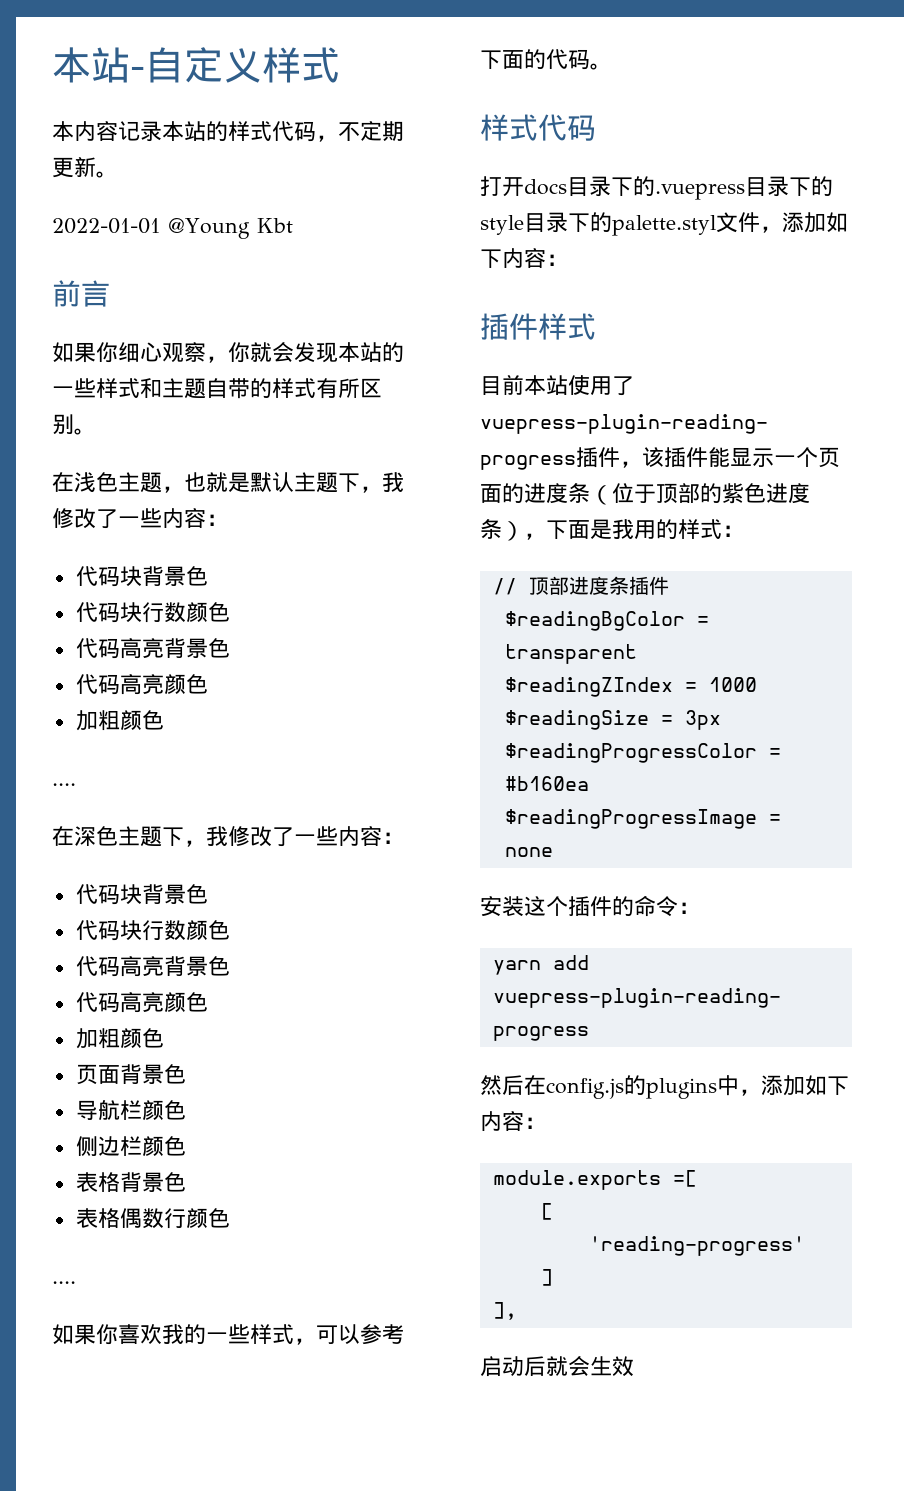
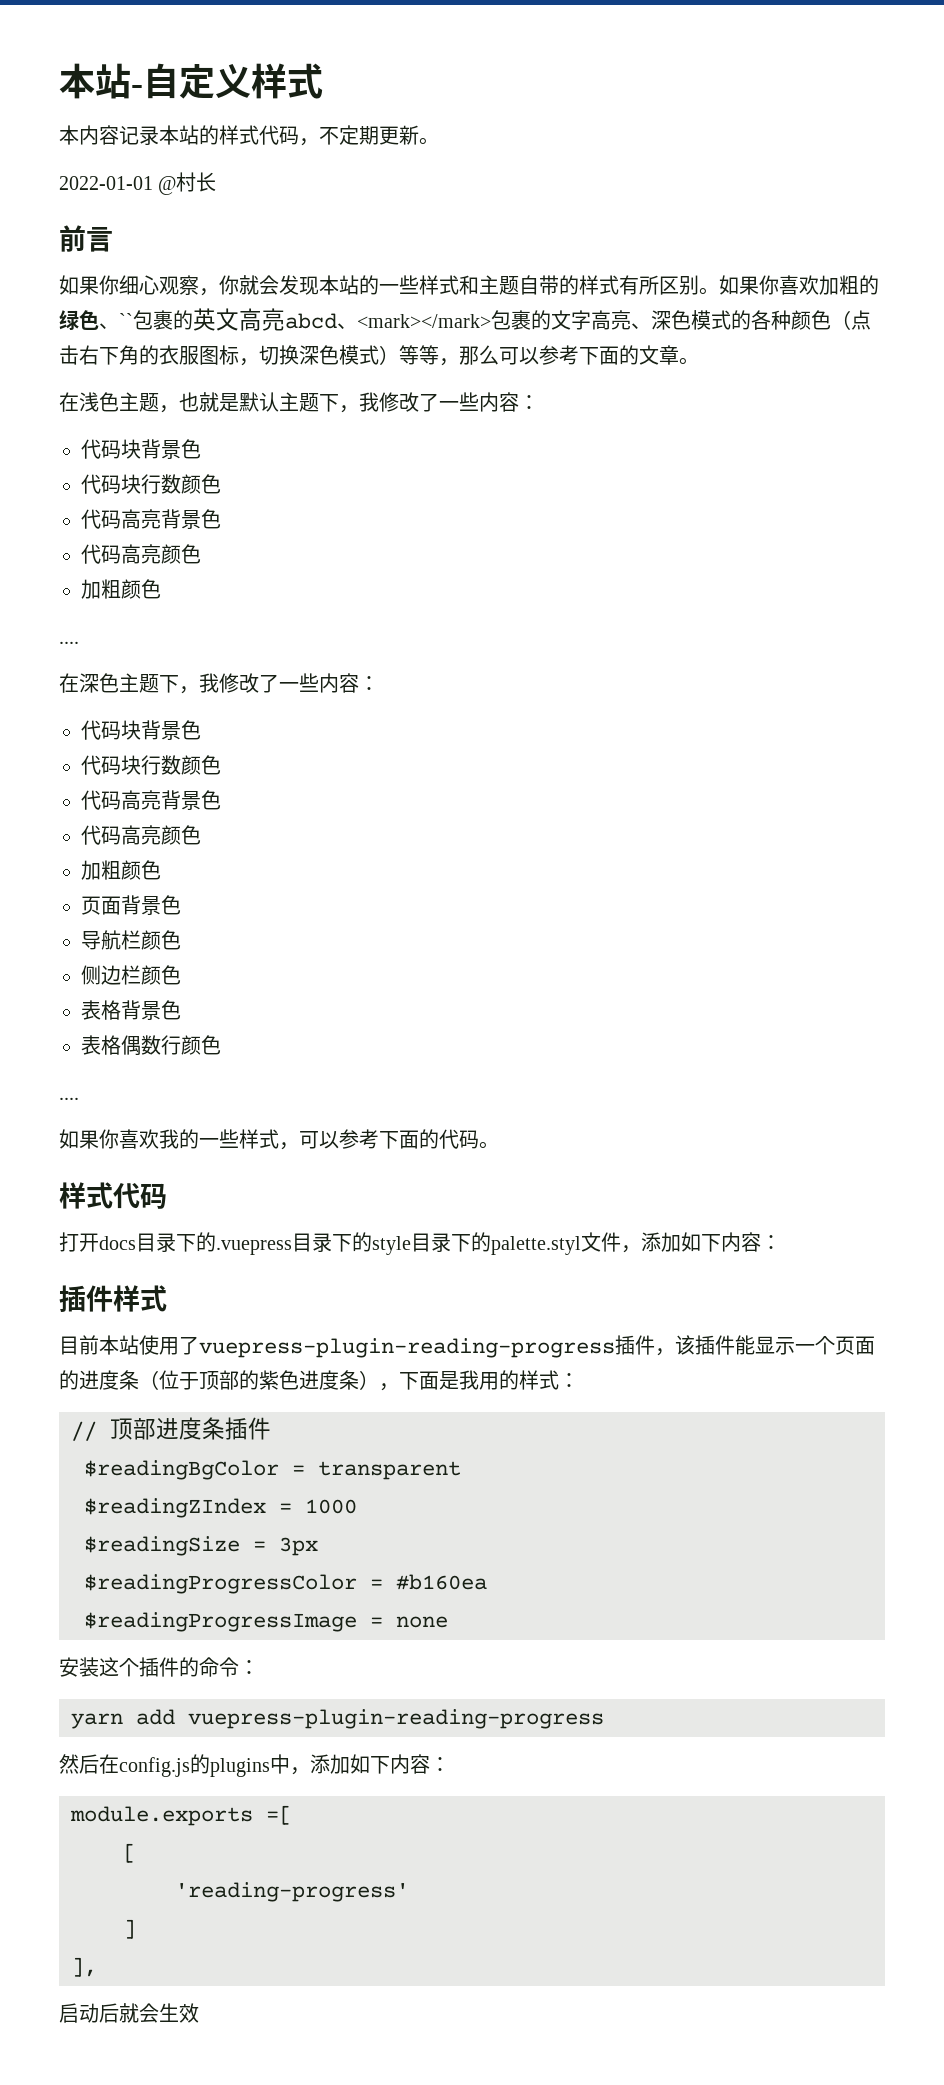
[168,218,293,239] @Young Kbt -> [158,172,217,195] @村长
(96, 431) none -> [719,275,879,295] [59,308,871,331] [59,345,699,366] 如果你喜欢加粗的绿色、``包裹的英文高亮abcd、<mark></mark>包裹的文字高亮、深色模式的各种颜色（点击右下角的衣服图标，切换深色模式）等等，那么可以参考下面的文章。

